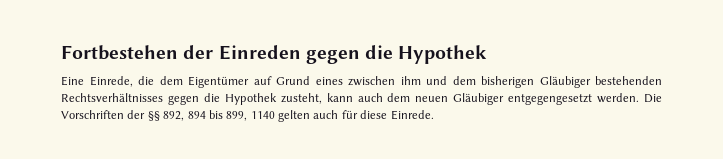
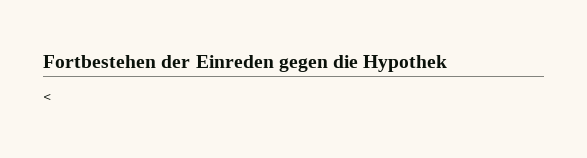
[61,76,662,88] [61,93,662,105] [61,110,434,122] Eine Einrede, die dem Eigentümer auf Grund eines zwischen ihm und dem bisherigen Gläubiger bestehenden Rechtsverhältnisses gegen die Hypothek zusteht, kann auch dem neuen Gläubiger entgegengesetzt werden. Die Vorschriften der §§ 892, 894 bis 899, 1140 gelten auch für diese Einrede. -> [43,93,51,102] <

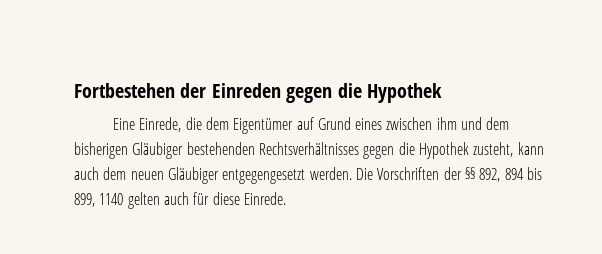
[43,93,51,102] < -> [112,117,510,134] [74,142,544,159] [74,167,542,184] [74,192,286,209] Eine Einrede, die dem Eigentümer auf Grund eines zwischen ihm und dem bisherigen Gläubiger bestehenden Rechtsverhältnisses gegen die Hypothek zusteht, kann auch dem neuen Gläubiger entgegengesetzt werden. Die Vorschriften der §§ 892, 894 bis 899, 1140 gelten auch für diese Einrede.

